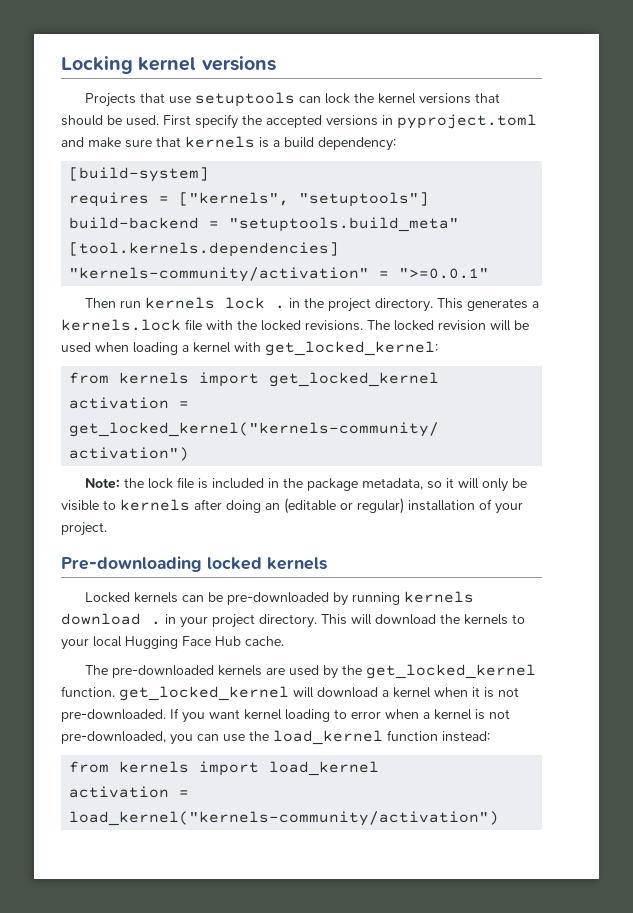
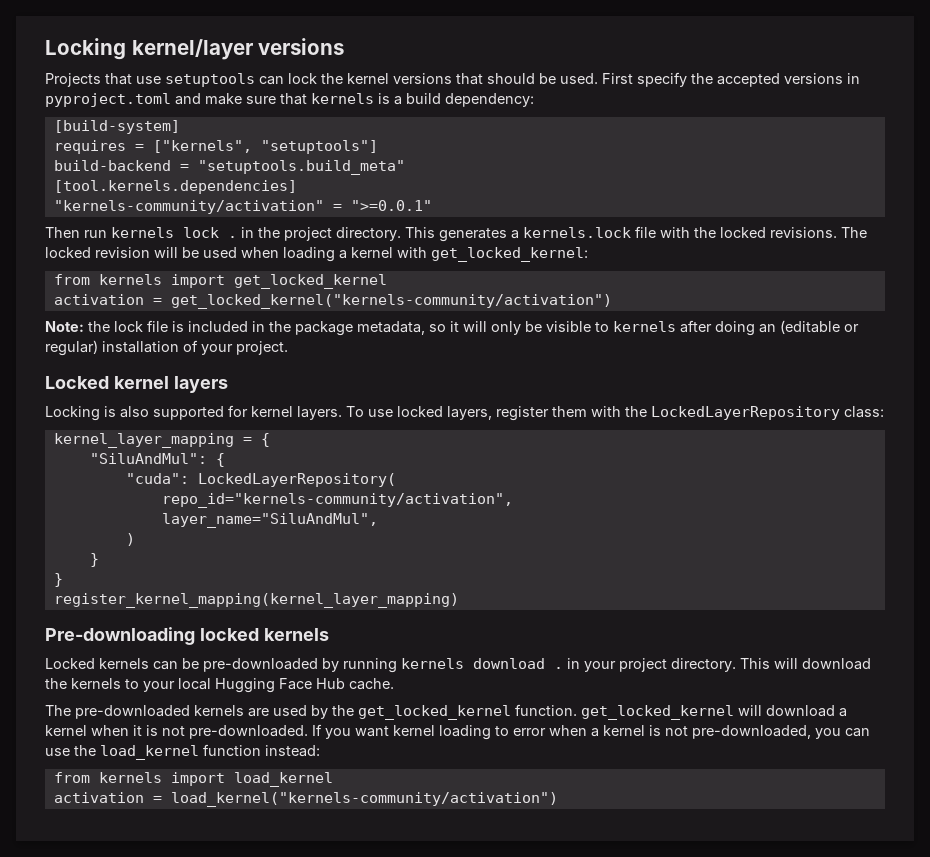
[61,56,197,74] Locking kernel -> [45,38,253,60] Locking kernel/layer
(107, 529) none -> [45,376,228,393] [45,405,884,421] [53,433,270,448] [89,453,225,467] [125,473,396,487] [161,493,513,508] [161,513,378,528] [125,533,135,546] [89,553,99,567] [53,573,63,587] [53,593,459,608] // Locked kernel layers // Locking is also supported for kernel layers. To use locked layers, register them with the LockedLayerRepository class: // kernel_layer_mapping = { // "SiluAndMul": { // "cuda": LockedLayerRepository( // repo_id="kernels-community/activation", // layer_name="SiluAndMul", // ) // } // } // register_kernel_mapping(kernel_layer_mapping)

